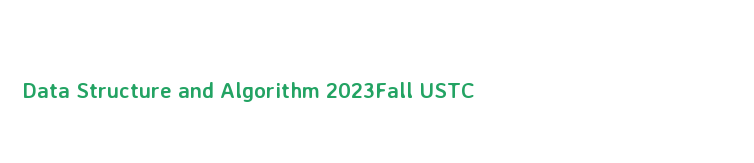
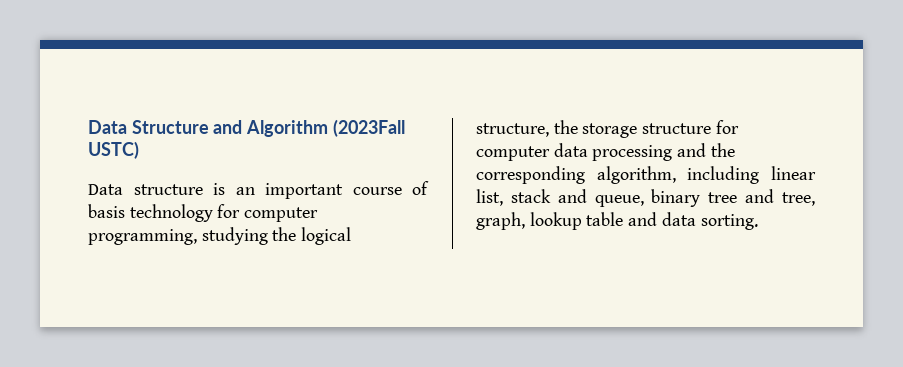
[326,82,475,98] 2023Fall USTC -> [332,119,405,137] [88,141,139,159] [88,181,429,199] [88,204,319,222] [88,227,352,245] [476,120,739,138] [476,143,735,161] [476,166,816,184] [476,189,815,207] [476,212,758,230] (2023Fall USTC) // Data structure is an important course of basis technology for computer programming, studying the logical structure, the storage structure for computer data processing and the corresponding algorithm, including linear list, stack and queue, binary tree and tree, graph, lookup table and data sorting.

